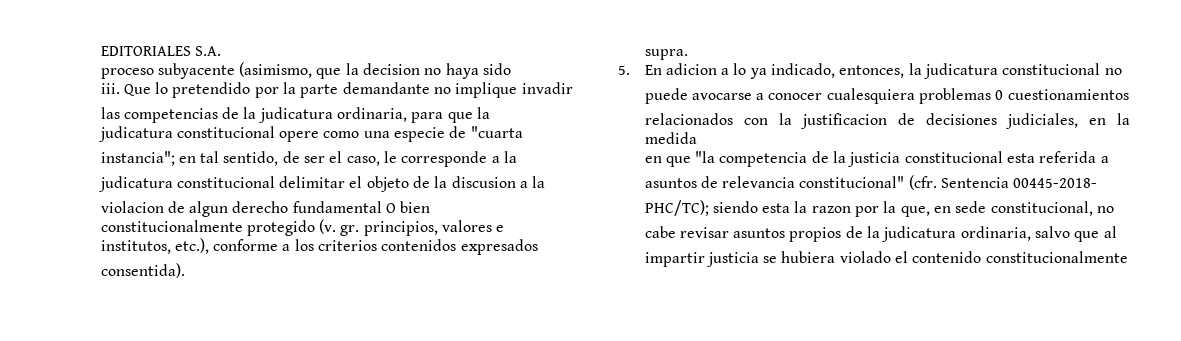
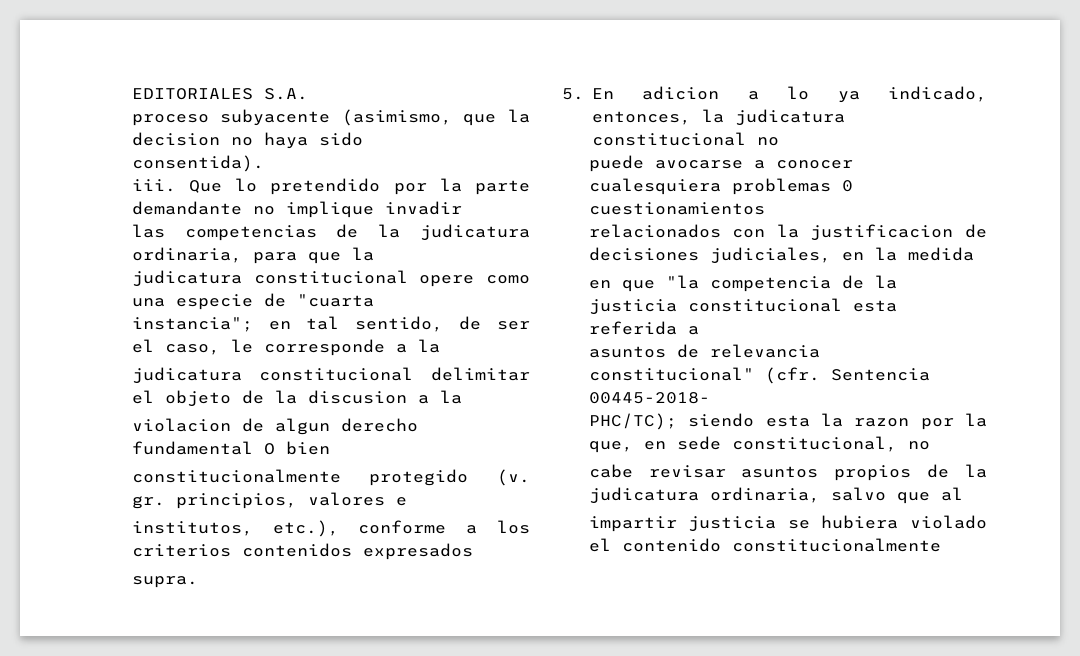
(512, 69) none -> [131,155,264,172] // consentida).
[100,263,185,278] // consentida). -> (473, 551) none

